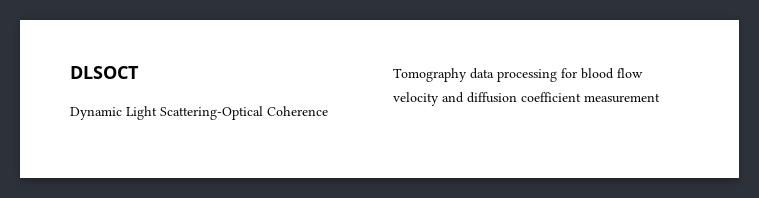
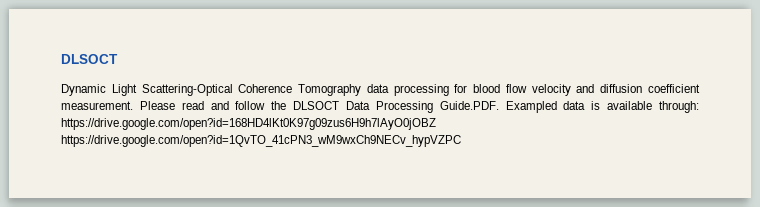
[584,93,660,103] measurement -> [61,101,699,113] [61,118,436,130] [61,135,461,147] measurement. Please read and follow the DLSOCT Data Processing Guide.PDF. Exampled data is available through: https://drive.google.com/open?id=168HD4lKt0K97g09zus6H9h7lAyO0jOBZ https://drive.google.com/open?id=1QvTO_41cPN3_wM9wxCh9NECv_hypVZPC

